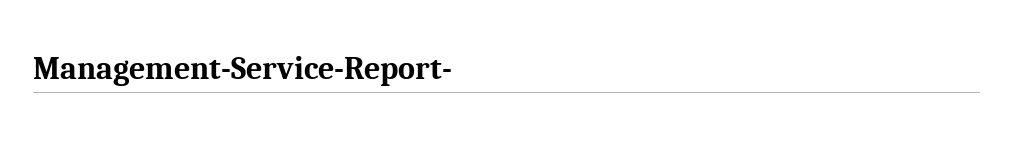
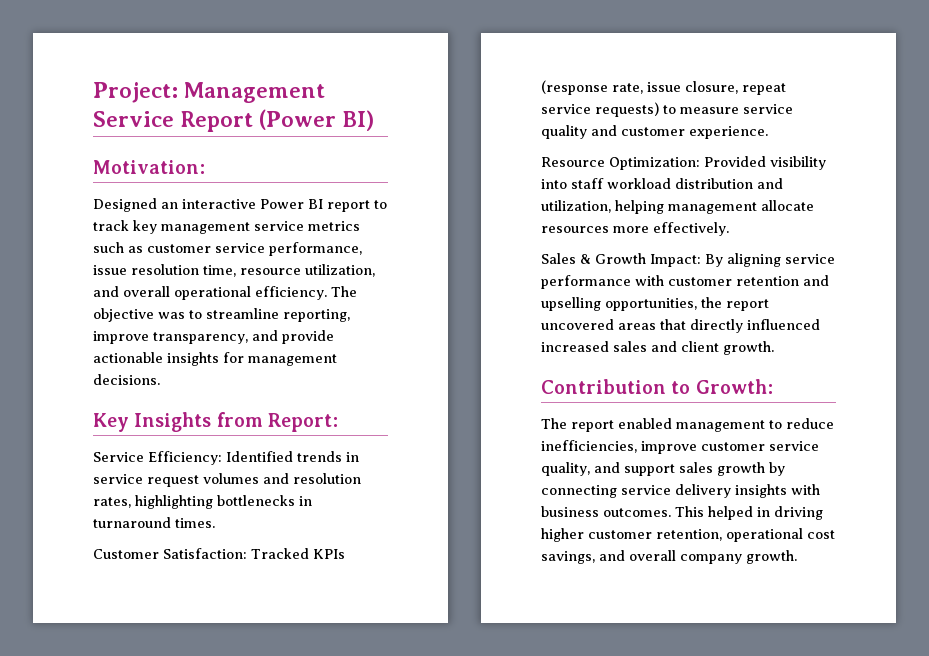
[33,56,452,86] Management-Service-Report- -> [93,82,326,103] [93,109,375,132] [93,160,205,174] [93,198,387,212] [93,220,360,234] [93,242,362,256] [93,264,375,277] [93,286,357,300] [93,308,350,322] [93,330,334,344] [93,352,337,366] [93,374,160,385] [93,412,338,432] [93,451,359,465] [93,473,361,487] [93,495,312,509] [93,517,215,528] [93,548,345,559] [541,80,786,95] [541,102,793,117] [541,125,768,139] [541,156,826,170] [541,178,783,189] [541,200,814,214] [541,222,729,236] [541,253,835,267] [541,275,829,289] [541,297,769,311] [541,319,820,333] [541,341,774,355] [541,379,773,394] [541,418,834,432] [541,440,819,454] [541,462,785,476] [541,484,820,498] [541,506,823,520] [541,528,835,542] [541,550,797,564] Project: Management Service Report (Power BI) // Motivation: // Designed an interactive Power BI report to track key management service metrics such as customer service performance, issue resolution time, resource utilization, and overall operational efficiency. The objective was to streamline reporting, improve transparency, and provide actionable insights for management decisions. // Key Insights from Report: // Service Efficiency: Identified trends in service request volumes and resolution rates, highlighting bottlenecks in turnaround times. // Customer Satisfaction: Tracked KPIs (response rate, issue closure, repeat service requests) to measure service quality and customer experience. // Resource Optimization: Provided visibility into staff workload distribution and utilization, helping management allocate resources more effectively. // Sales & Growth Impact: By aligning service performance with customer retention and upselling opportunities, the report uncovered areas that directly influenced increased sales and client growth. // Contribution to Growth: // The report enabled management to reduce inefficiencies, improve customer service quality, and support sales growth by connecting service delivery insights with business outcomes. This helped in driving higher customer retention, operational cost savings, and overall company growth.

